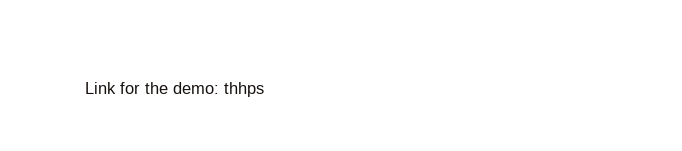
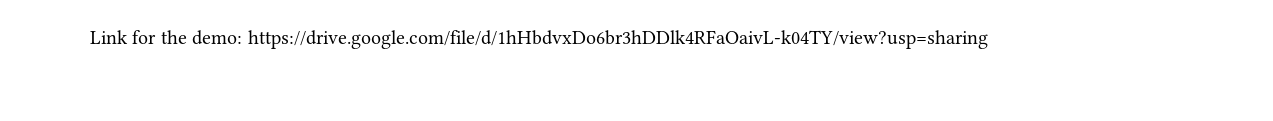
[224,82,264,97] thhps -> [247,30,988,49] https://drive.google.com/file/d/1hHbdvxDo6br3hDDlk4RFaOaivL-k04TY/view?usp=sharing

